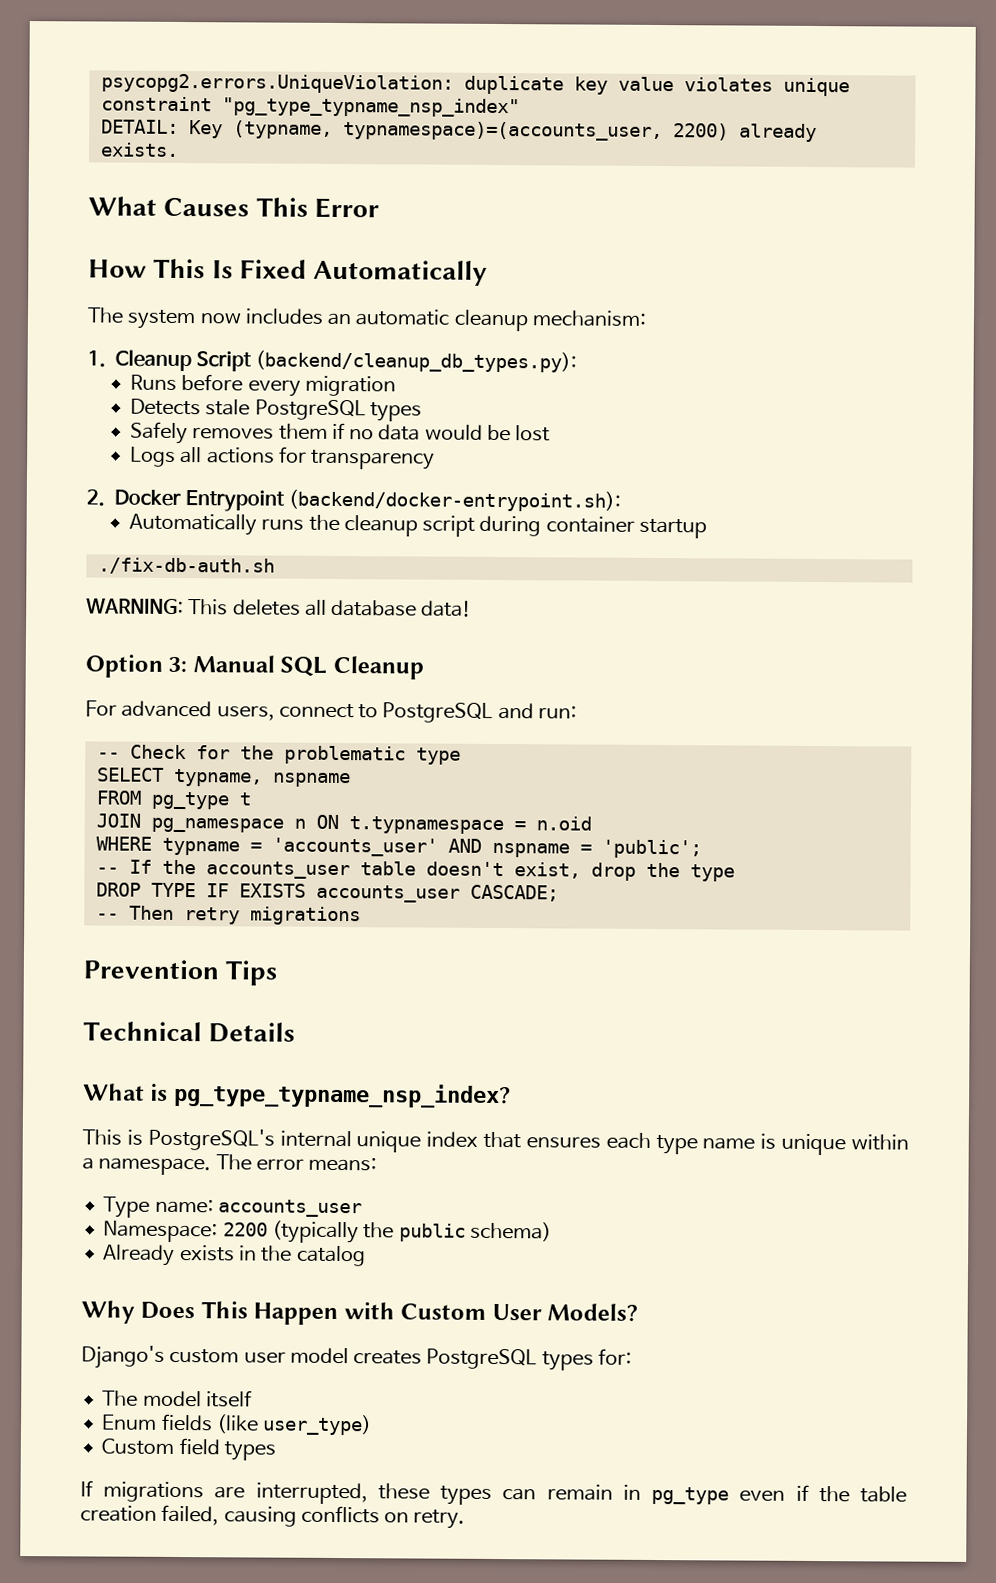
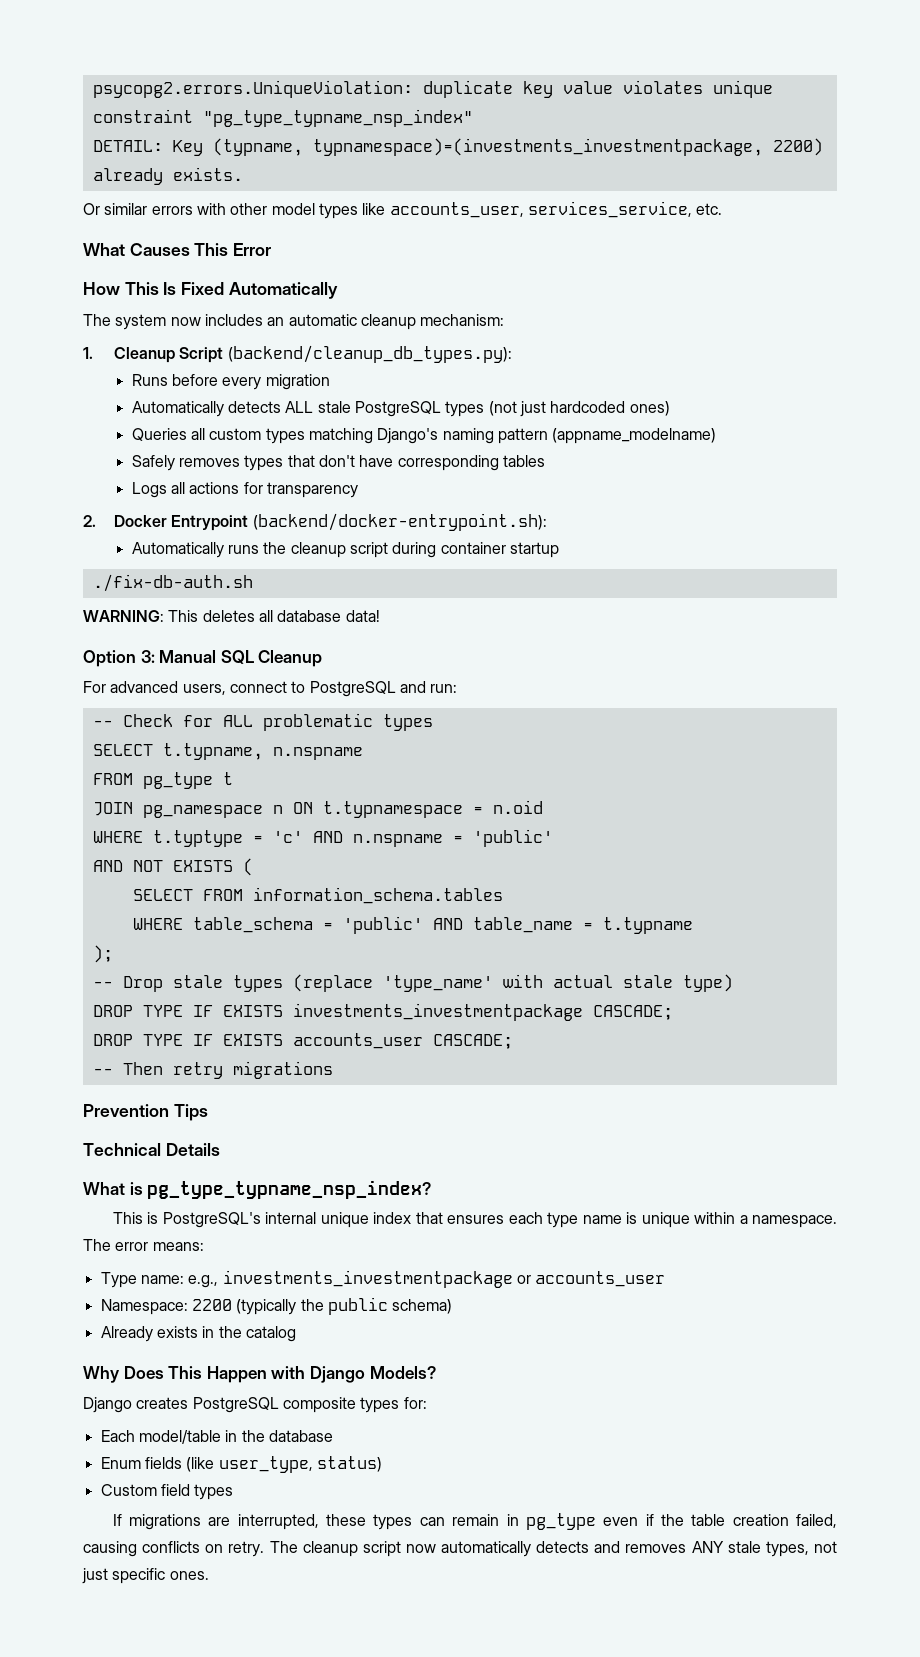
[342,121,663,142] typnamespace)=(accounts_user, -> [312,138,763,156] typnamespace)=(investments_investmentpackage,
(179, 149) none -> [83,201,723,219] // Or similar errors with other model types like accounts_user, services_service, etc.
[130,398,202,416] Detects -> [131,401,314,417] Automatically detects ALL
[130,421,551,445] // Safely removes them if no data would be lost -> [488,401,670,417] [131,428,717,444] [131,455,545,471] (not just hardcoded ones) // Queries all custom types matching Django's naming pattern (appname_modelname) // Safely removes types that don't have corresponding tables
[239,745,461,765] [96,767,351,788] the problematic type // SELECT typname, nspname -> [222,713,433,731] [92,743,363,760] ALL problematic types // SELECT t.typname, n.nspname
[161,837,702,859] [95,859,735,882] typname = 'accounts_user' AND nspname = 'public'; // -- If the accounts_user table doesn't exist, drop the type -> [152,829,553,847] [92,858,253,876] [132,887,503,904] [132,916,693,934] [92,945,113,963] [92,974,733,992] [92,1003,673,1021] t.typtype = 'c' AND n.nspname = 'public' // AND NOT EXISTS ( // SELECT FROM information_schema.tables // WHERE table_schema = 'public' AND table_name = t.typname // ); // -- Drop stale types (replace 'type_name' with actual stale type) // DROP TYPE IF EXISTS investments_investmentpackage CASCADE;
(214, 1206) none -> [188,1270,531,1288] e.g., investments_investmentpackage or
[400,1303,542,1321] Custom User -> [309,1366,365,1383] Django
[81,1345,349,1369] Django's custom user model -> [83,1397,132,1413] Django
(538, 1359) none -> [282,1397,356,1413] composite
[102,1390,252,1408] The model itself -> [100,1430,333,1444] Each model/table in the database
[262,1414,373,1436] user_type) -> [218,1456,382,1473] user_type, status)
(466, 1519) none -> [269,1541,837,1557] [82,1568,209,1584] The cleanup script now automatically detects and removes ANY stale types, not just specific ones.

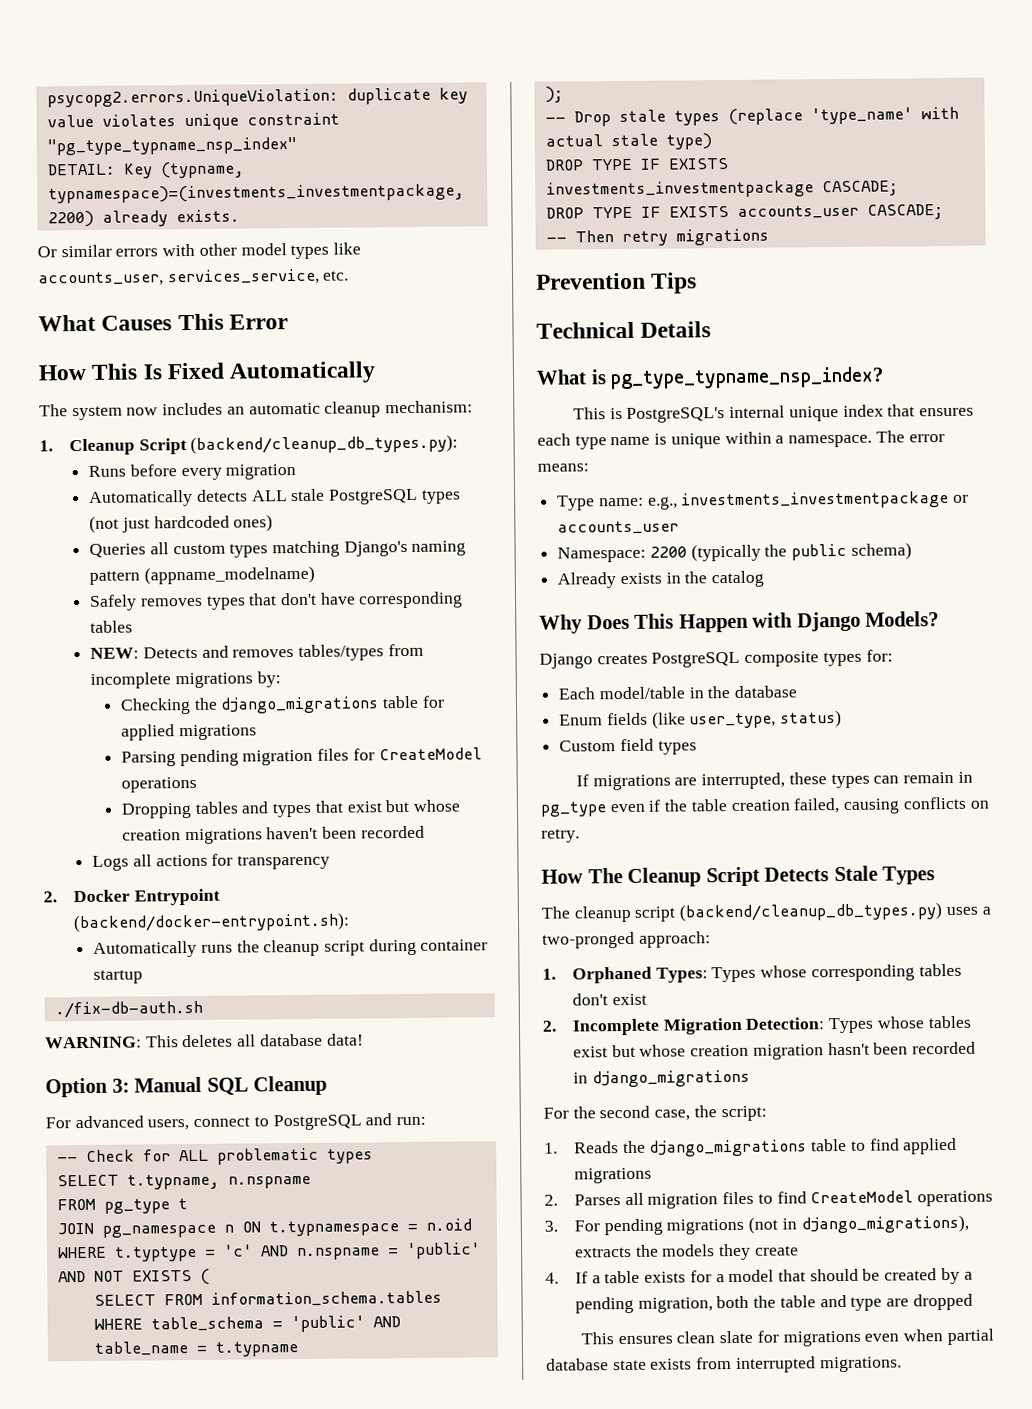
(545, 461) none -> [90,643,424,662] [90,671,281,689] [120,695,445,715] [121,724,257,741] [121,747,482,767] [121,776,198,793] [121,799,461,819] [122,825,425,845] // NEW: Detects and removes tables/types from incomplete migrations by: // Checking the django_migrations table for applied migrations // Parsing pending migration files for CreateModel operations // Dropping tables and types that exist but whose creation migrations haven't been recorded
[269,1541,837,1557] [82,1568,209,1584] The cleanup script now automatically detects and removes ANY stale types, not just specific ones. -> [541,865,936,887] [541,902,991,923] [542,931,711,949] [542,963,962,984] [571,993,647,1006] [542,1015,972,1036] [572,1041,976,1060] [572,1069,750,1088] [543,1105,767,1122] [544,1137,958,1157] [573,1167,652,1184] [544,1190,993,1209] [544,1214,969,1236] [574,1243,799,1261] [545,1267,973,1285] [574,1293,973,1314] [580,1328,994,1347] [546,1356,902,1374] // How The Cleanup Script Detects Stale Types // The cleanup script (backend/cleanup_db_types.py) uses a two-pronged approach: // 1. Orphaned Types: Types whose corresponding tables don't exist // 2. Incomplete Migration Detection: Types whose tables exist but whose creation migration hasn't been recorded in django_migrations // For the second case, the script: // 1. Reads the django_migrations table to find applied migrations // 2. Parses all migration files to find CreateModel operations // 3. For pending migrations (not in django_migrations), extracts the models they create // 4. If a table exists for a model that should be created by a pending migration, both the table and type are dropped // This ensures clean slate for migrations even when partial database state exists from interrupted migrations.

